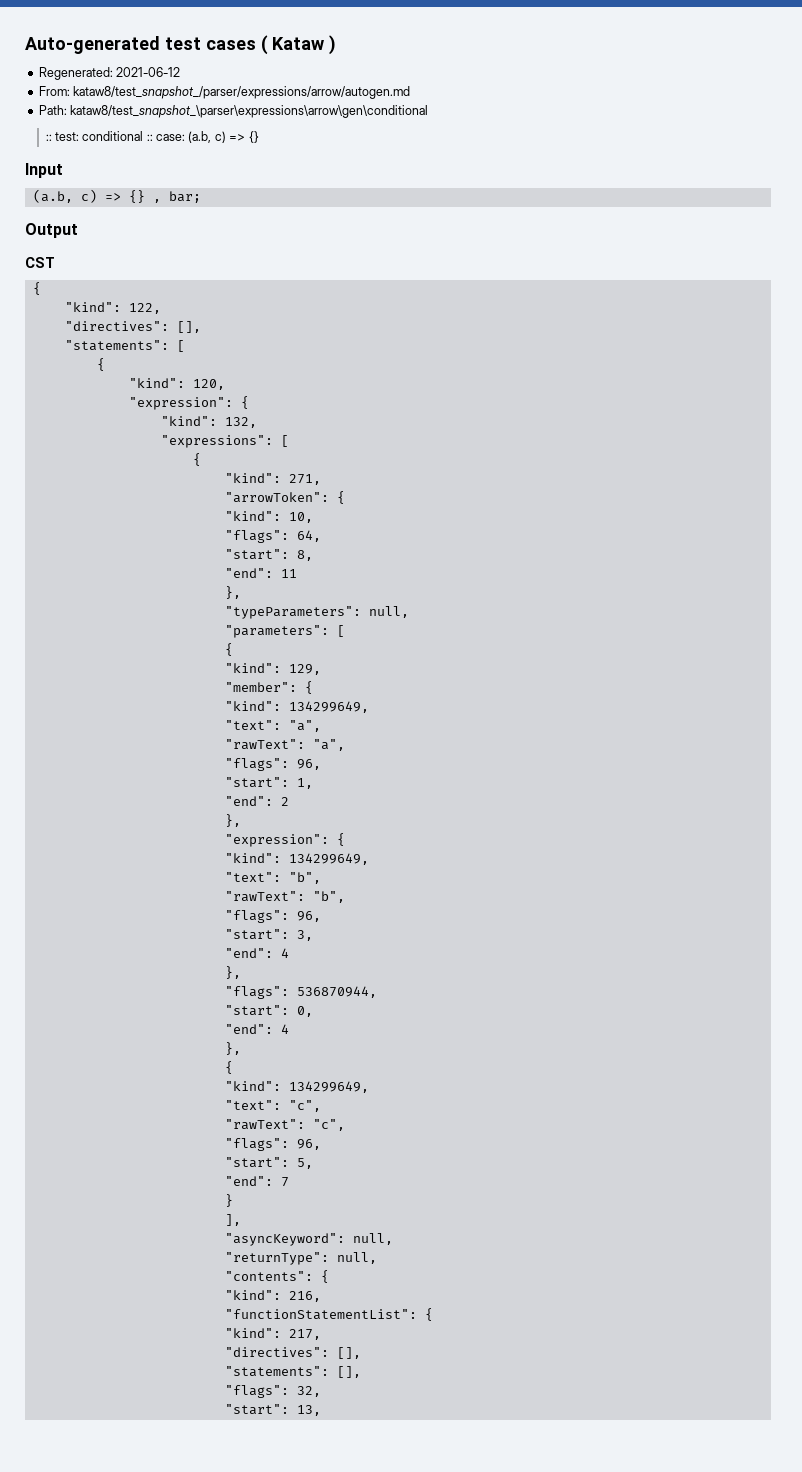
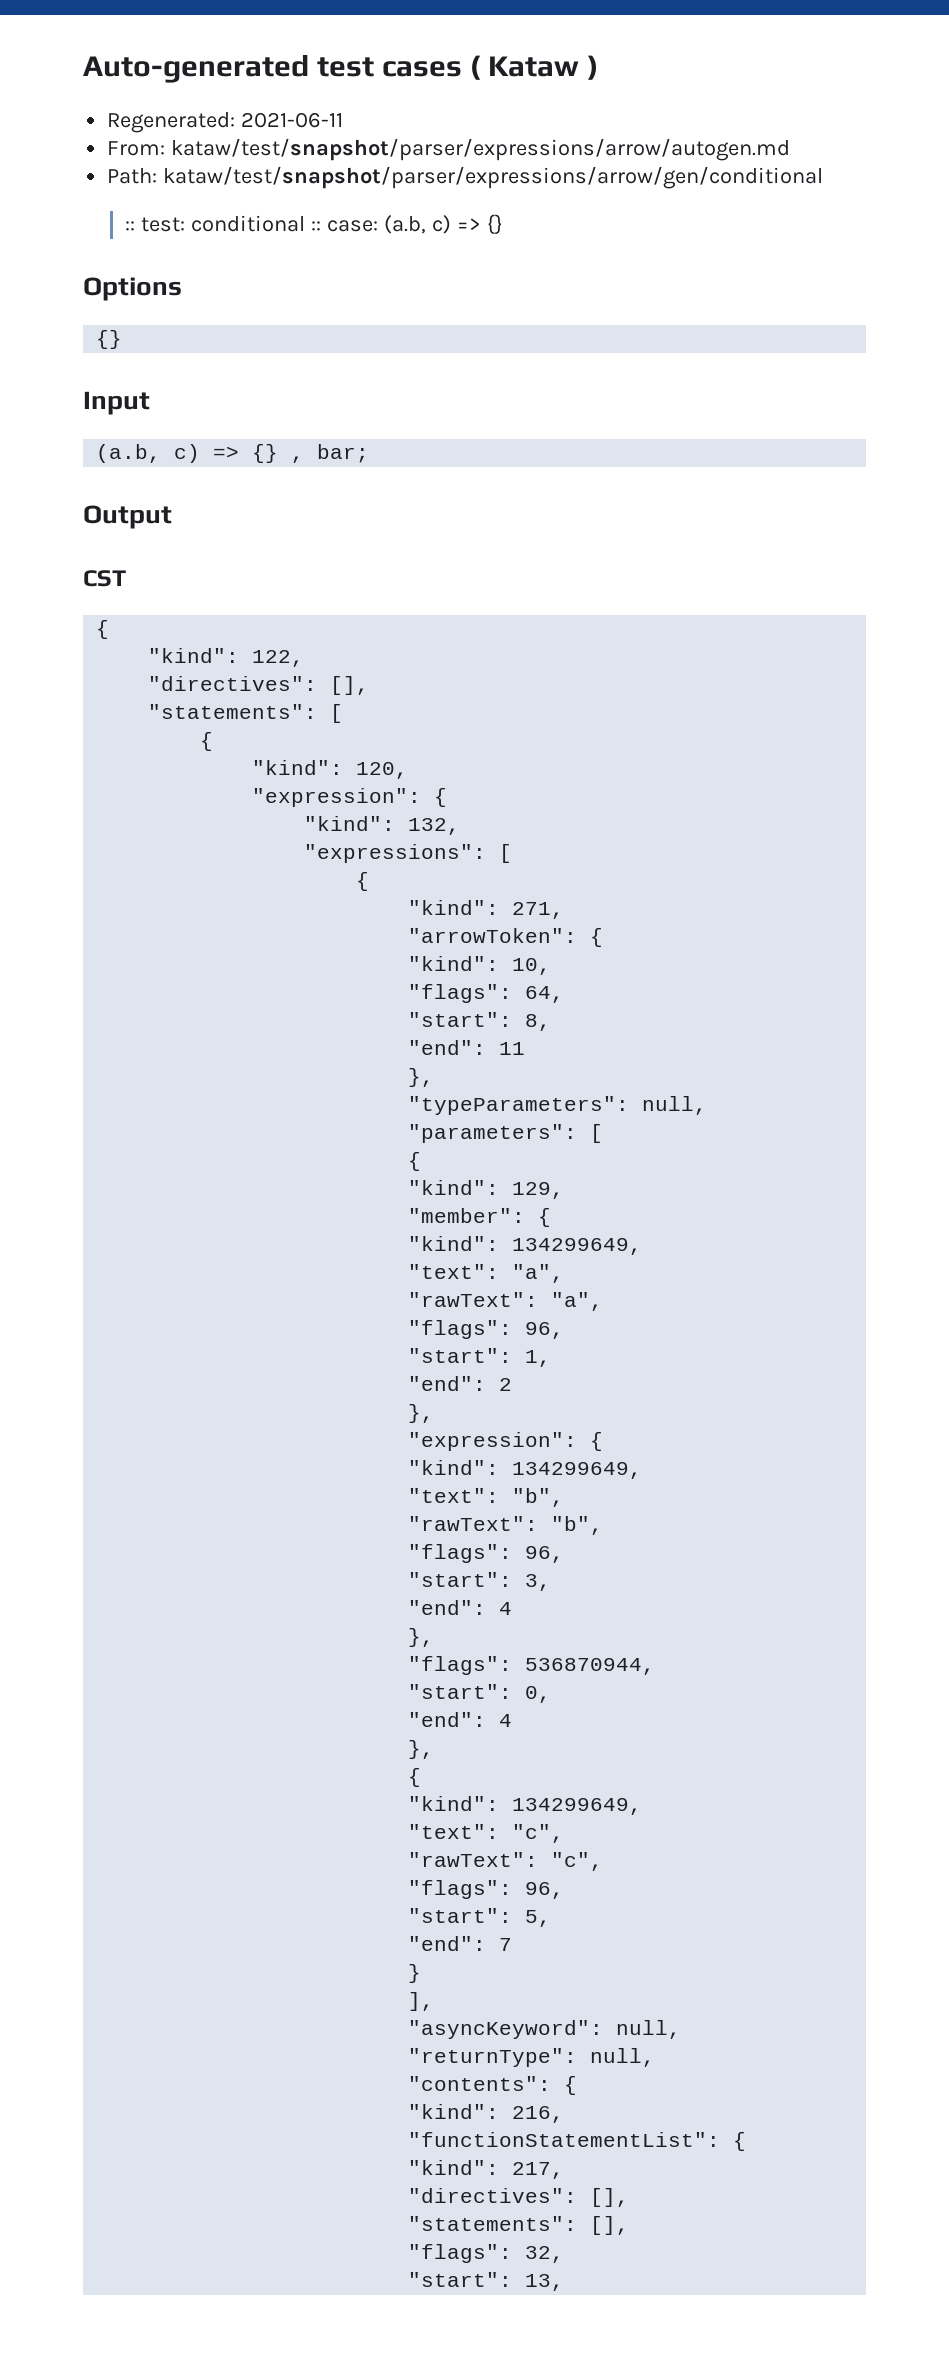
[116,67,181,77] 2021-06-12 -> [241,112,344,128] 2021-06-11
[73,86,411,99] kataw8/test_snapshot_/parser/expressions/arrow/autogen.md -> [171,138,791,161] kataw/test/snapshot/parser/expressions/arrow/autogen.md
[70,105,429,118] kataw8/test_snapshot_\parser\expressions\arrow\gen\conditional -> [163,166,824,189] kataw/test/snapshot/parser/expressions/arrow/gen/conditional
(259, 137) none -> [83,277,182,301] [96,330,123,349] // Options // {}

